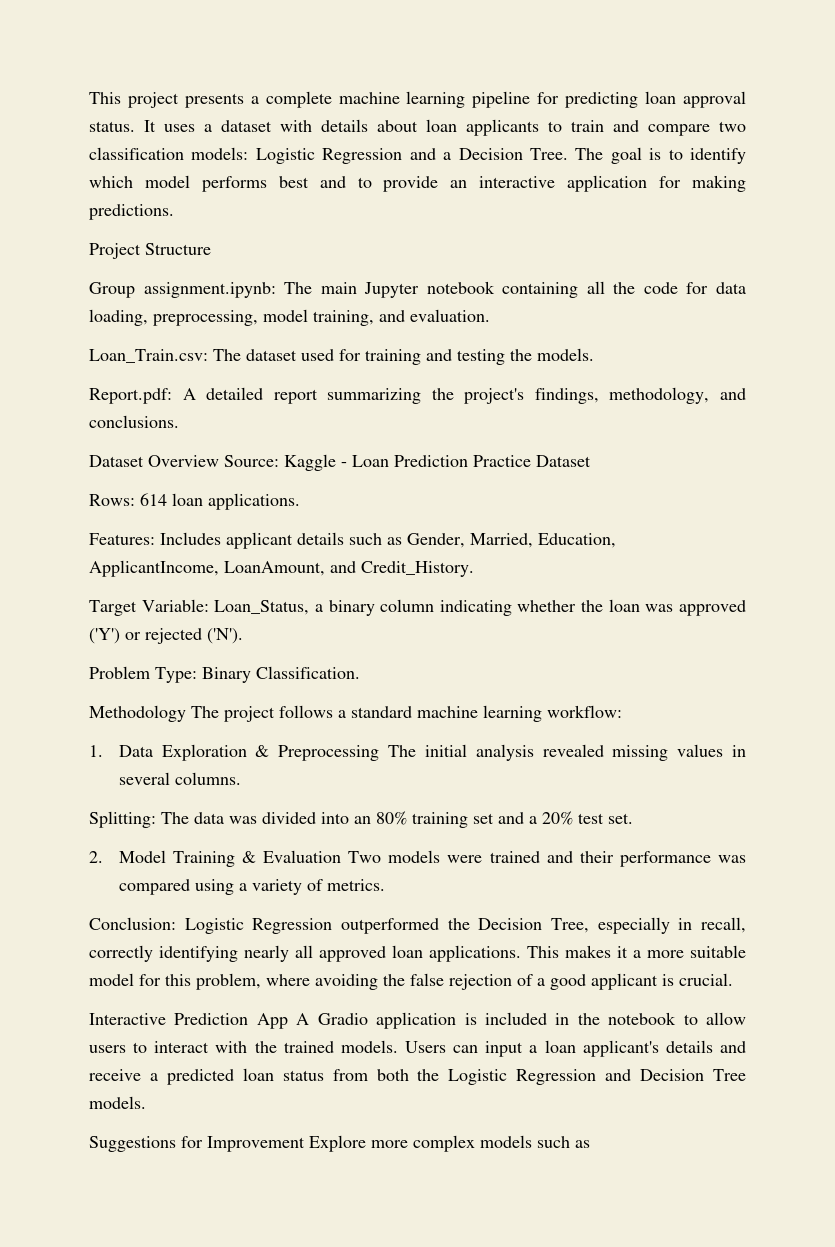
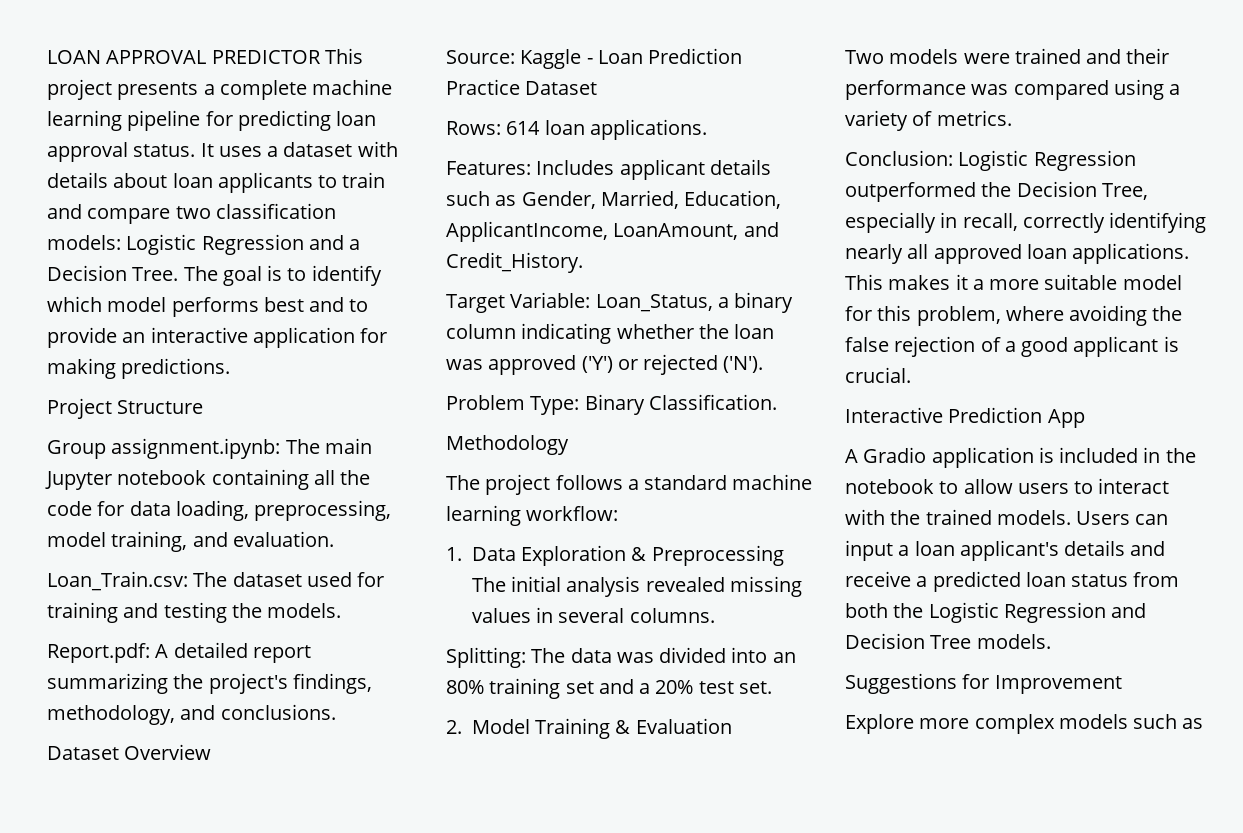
(89, 98) none -> [47,50,321,64] LOAN APPROVAL PREDICTOR
(219, 461) none -> (212, 752) //
(186, 713) none -> (569, 445) //
(342, 856) none -> (732, 726) //
(288, 1021) none -> (1085, 418) //
(305, 1144) none -> (1122, 684) //

